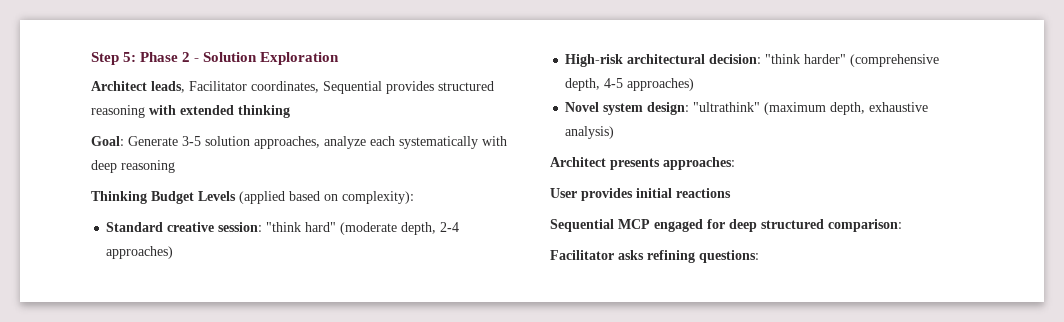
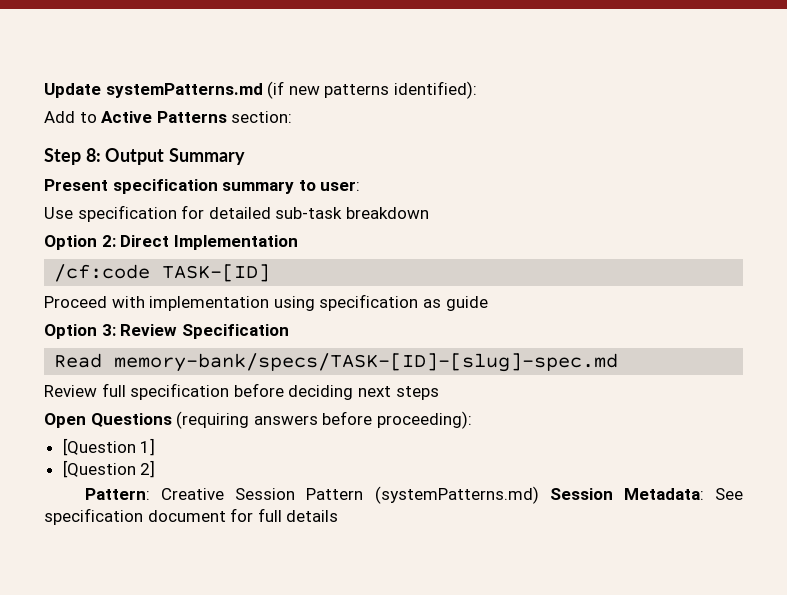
[91,52,340,65] [91,81,494,94] [91,105,290,118] [91,136,507,149] [91,160,175,173] [91,191,414,204] [106,222,460,235] [106,246,174,259] [565,54,940,67] [565,78,695,91] [565,102,929,115] [565,126,615,139] [550,157,735,170] [550,188,731,201] [550,219,902,232] [550,250,759,263] Step 5: Phase 2 - Solution Exploration // Architect leads, Facilitator coordinates, Sequential provides structured reasoning with extended thinking // Goal: Generate 3-5 solution approaches, analyze each systematically with deep reasoning // Thinking Budget Levels (applied based on complexity): // Standard creative session: "think hard" (moderate depth, 2-4 approaches) // High-risk architectural decision: "think harder" (comprehensive depth, 4-5 approaches) // Novel system design: "ultrathink" (maximum depth, exhaustive analysis) // Architect presents approaches: // User provides initial reactions // Sequential MCP engaged for deep structured comparison: // Facilitator asks refining questions: -> [44,81,477,99] [44,111,293,123] [44,148,246,165] [44,179,361,194] [44,205,429,222] [44,235,298,250] [54,264,271,282] [44,294,488,311] [44,324,289,339] [54,353,619,372] [44,383,439,400] [44,411,472,429] [62,438,156,456] [62,460,156,478] [85,486,743,504] [44,508,339,525] Update systemPatterns.md (if new patterns identified): // Add to Active Patterns section: // Step 8: Output Summary // Present specification summary to user: // Use specification for detailed sub-task breakdown // Option 2: Direct Implementation // /cf:code TASK-[ID] // Proceed with implementation using specification as guide // Option 3: Review Specification // Read memory-bank/specs/TASK-[ID]-[slug]-spec.md // Review full specification before deciding next steps // Open Questions (requiring answers before proceeding): // [Question 1] // [Question 2] // Pattern: Creative Session Pattern (systemPatterns.md) Session Metadata: See specification document for full details

